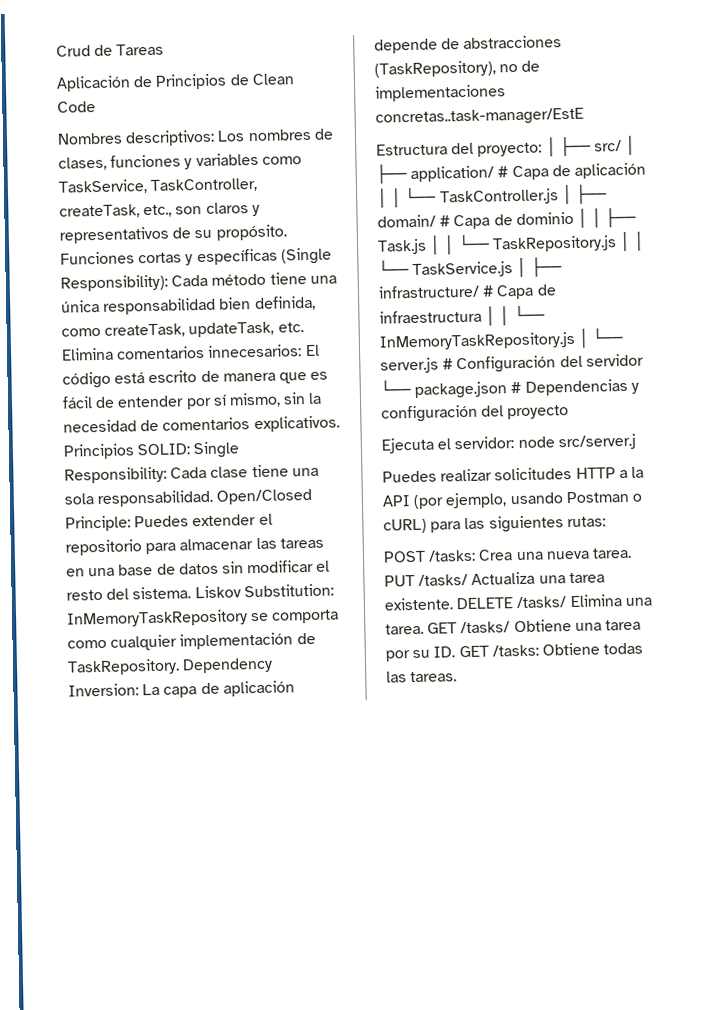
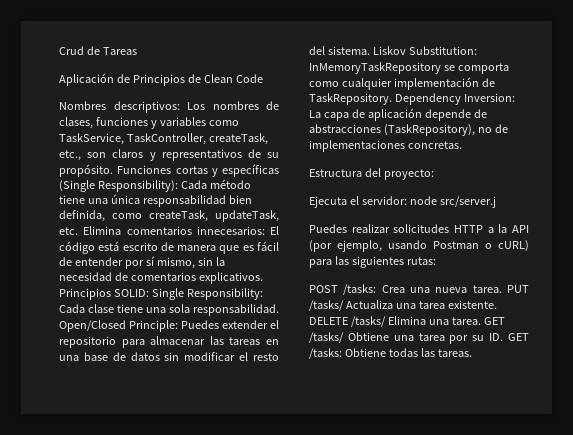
[375,107,584,127] concretas..task-manager/EstE -> [407,141,462,149] concretas.
[545,134,637,157] [376,162,646,184] [376,183,607,208] [377,206,637,230] [377,230,646,255] [378,256,562,278] [378,284,557,300] [379,304,545,326] [379,326,624,351] [380,353,644,374] [380,378,639,399] [381,404,570,423] │ ├── src/ │ ├── application/ # Capa de aplicación │ │ └── TaskController.js │ ├── domain/ # Capa de dominio │ │ ├── Task.js │ │ └── TaskRepository.js │ │ └── TaskService.js │ ├── infrastructure/ # Capa de infraestructura │ │ └── InMemoryTaskRepository.js │ └── server.js # Configuración del servidor └── package.json # Dependencias y configuración del proyecto -> (434, 174) none

